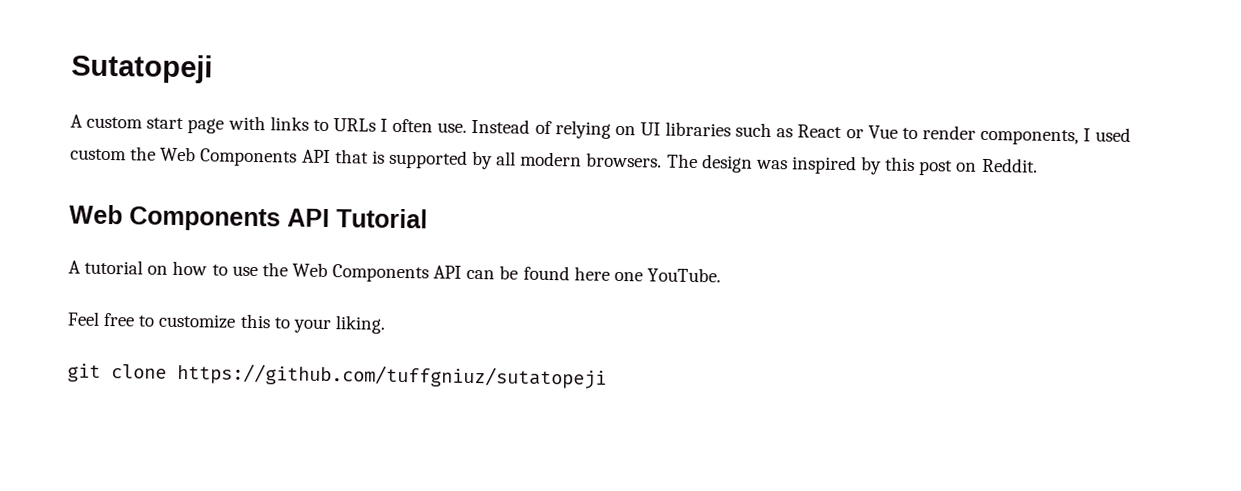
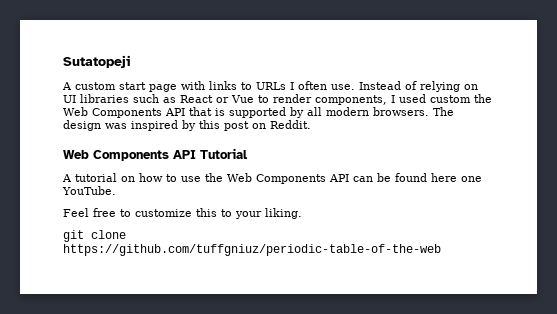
[177,362,607,389] https://github.com/tuffgniuz/sutatopeji -> [63,244,441,256] https://github.com/tuffgniuz/periodic-table-of-the-web

